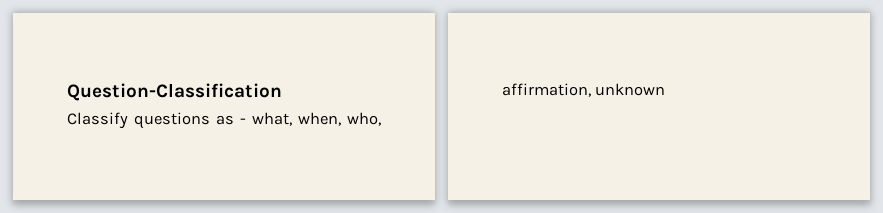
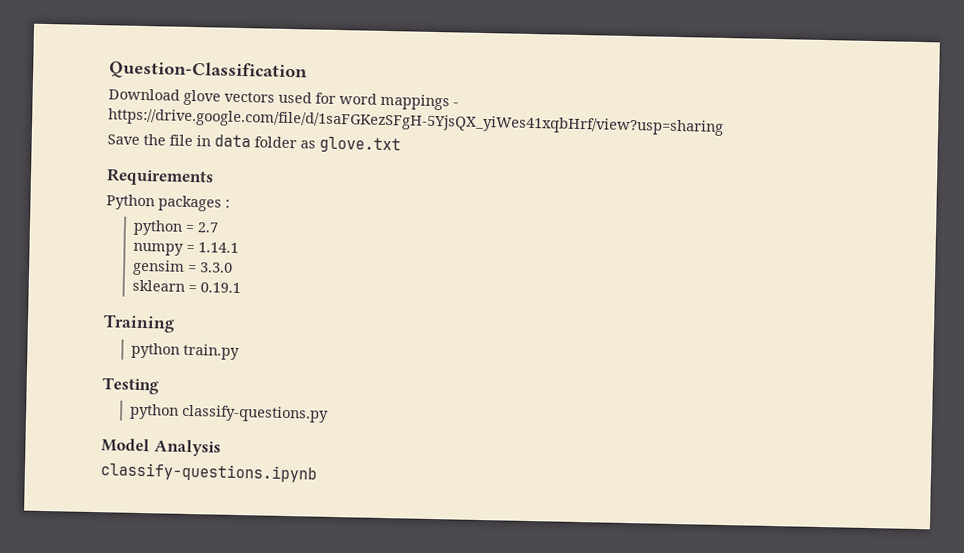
[67,112,381,129] [502,83,666,97] Classify questions as - what, when, who, affirmation, unknown -> [108,88,459,111] [108,108,724,136] [107,134,401,154] [106,168,214,187] [106,194,230,212] [132,219,219,236] [132,242,239,256] [131,259,233,276] [131,279,241,294] [103,314,175,333] [130,342,240,361] [102,377,159,395] [128,403,329,423] [101,438,221,457] [100,462,318,483] Download glove vectors used for word mappings - https://drive.google.com/file/d/1saFGKezSFgH-5YjsQX_yiWes41xqbHrf/view?usp=sharing // Save the file in data folder as glove.txt // Requirements // Python packages : // python = 2.7 // numpy = 1.14.1 // gensim = 3.3.0 // sklearn = 0.19.1 // Training // python train.py // Testing // python classify-questions.py // Model Analysis // classify-questions.ipynb

